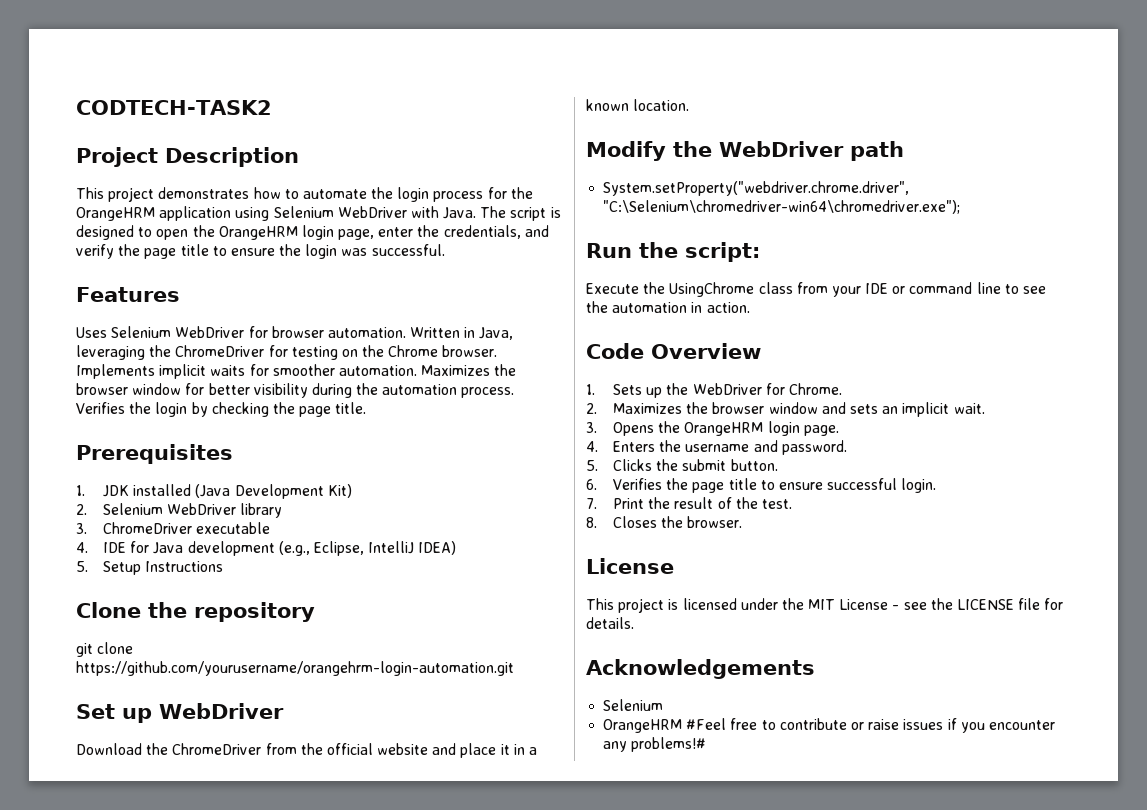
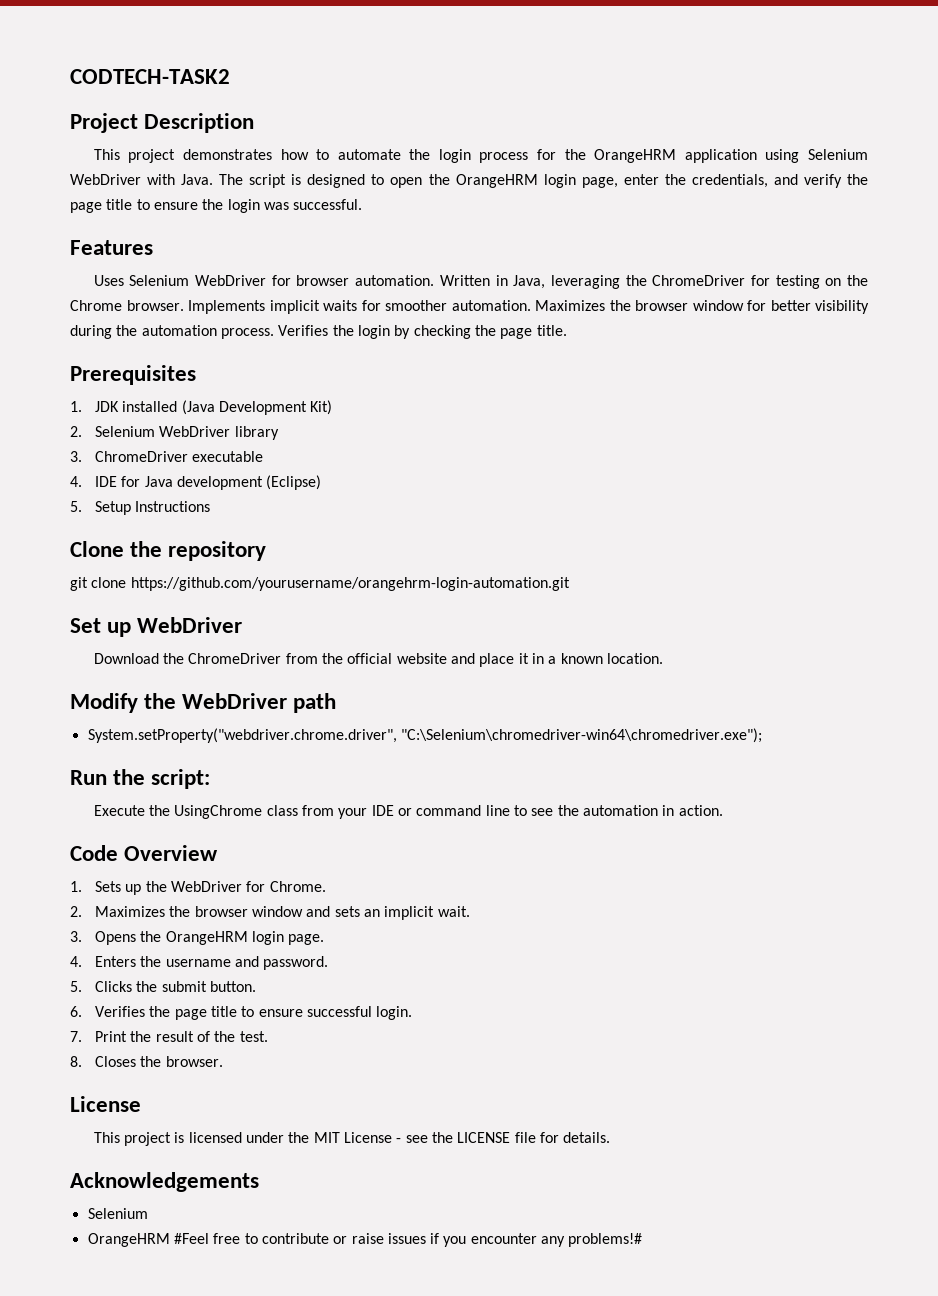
[278,541,457,556] (e.g., Eclipse, IntelliJ IDEA) -> [266,475,322,490] (Eclipse)

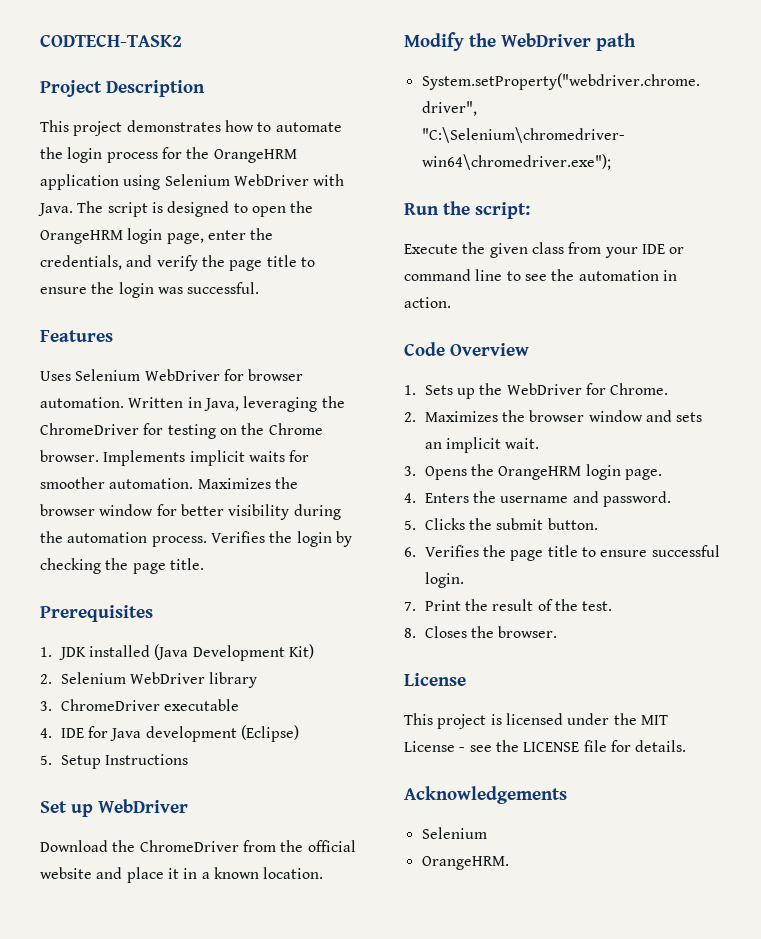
[70,541,267,561] [70,577,570,591] // Clone the repository // git clone https://github.com/yourusername/orangehrm-login-automation.git -> (189, 759) none
[174,805,263,819] UsingChrome -> [489,243,528,258] given
[87,1233,643,1247] OrangeHRM #Feel free to contribute or raise issues if you encounter any problems!# -> [421,856,509,870] OrangeHRM.

